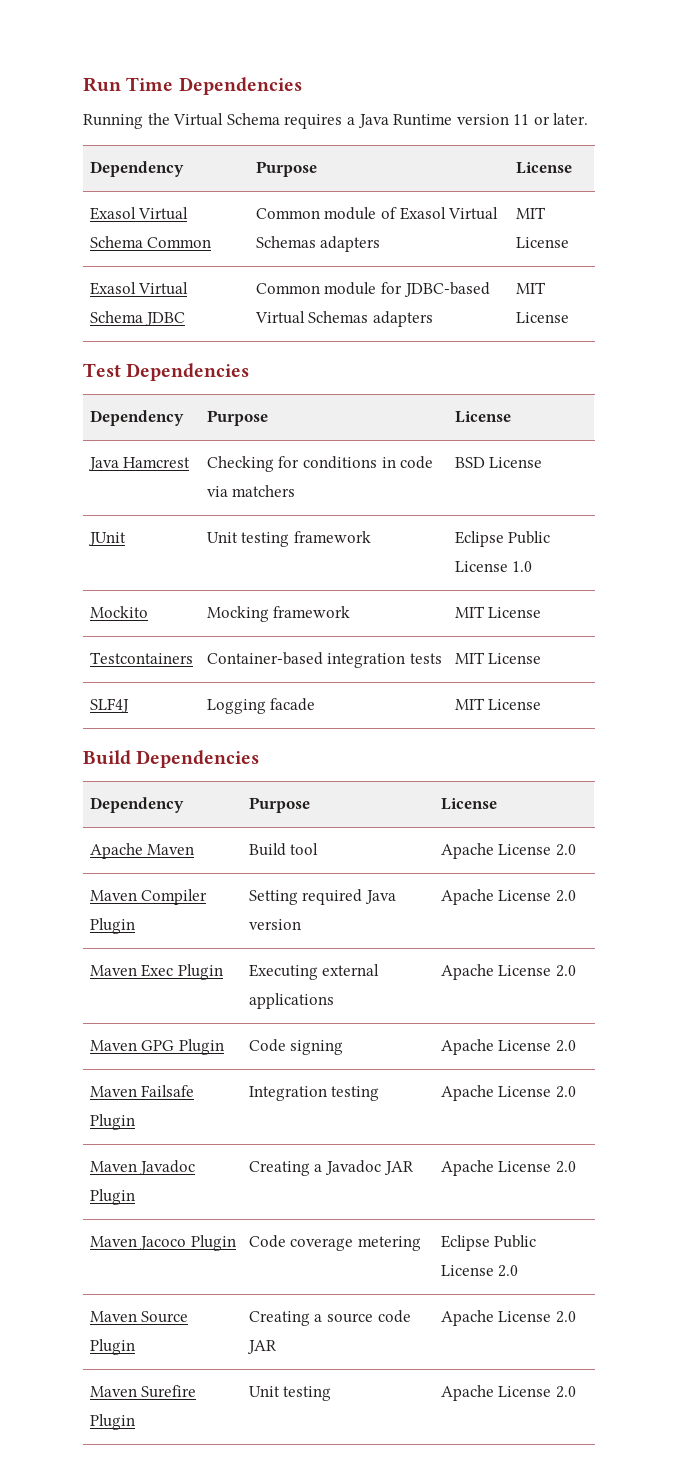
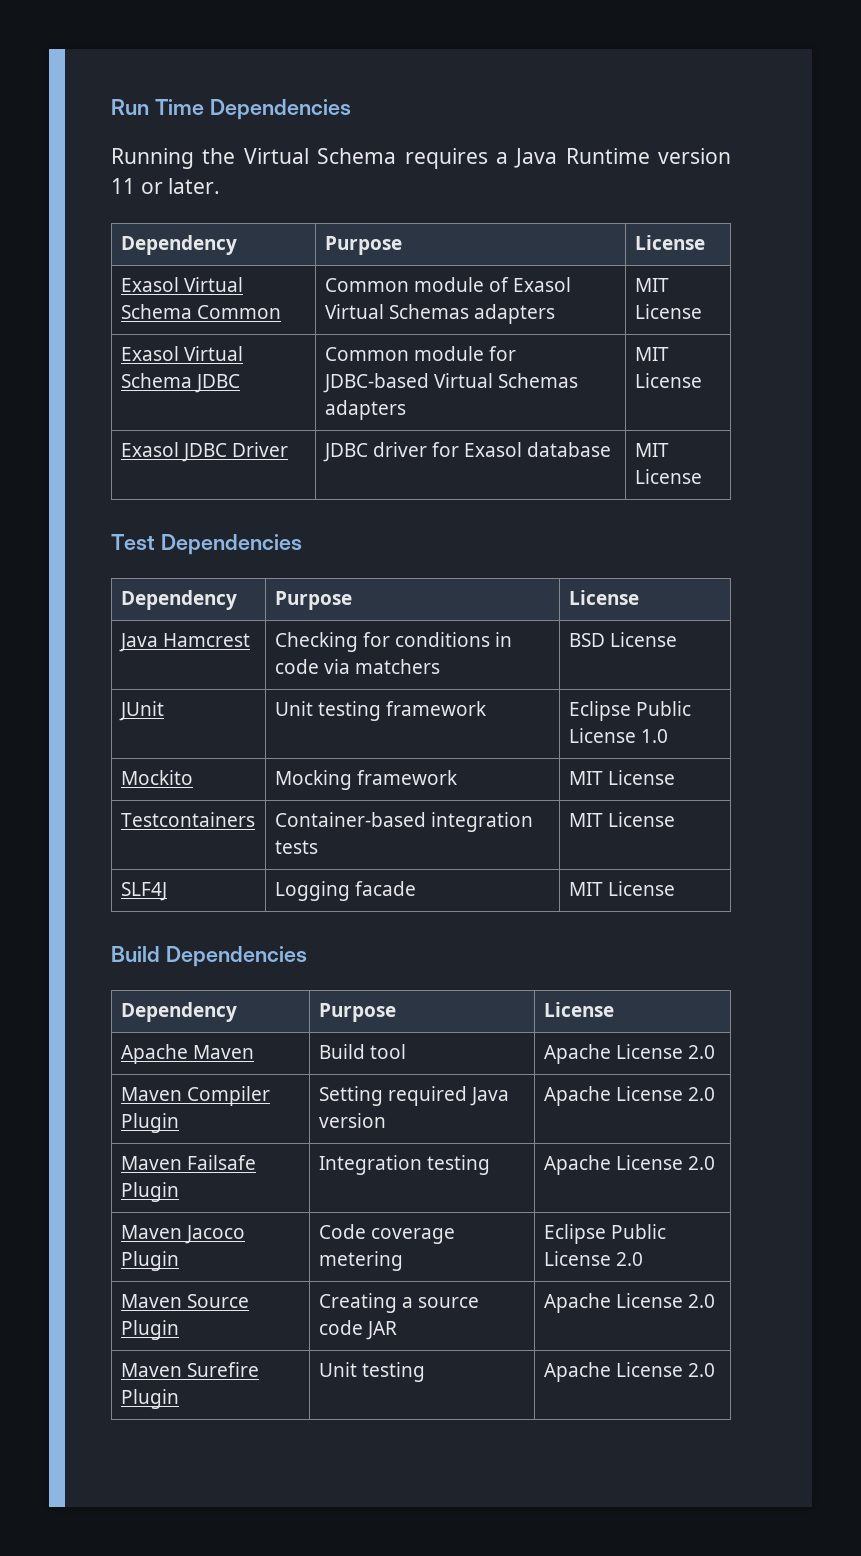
(569, 317) none -> [120,442,288,462] [322,442,612,462] [634,443,669,457] [634,469,702,484] // Exasol JDBC Driver | JDBC driver for Exasol database | MIT License
[89,964,224,980] [248,964,380,980] [248,993,334,1009] [440,964,577,980] [89,1039,225,1055] [248,1039,344,1055] [440,1039,577,1055] // Maven Exec Plugin | Executing external applications | Apache License 2.0 // Maven GPG Plugin | Code signing | Apache License 2.0 -> (715, 1094) none
[89,1160,196,1175] [89,1189,135,1205] [248,1160,414,1176] [440,1160,577,1176] // Maven Javadoc Plugin | Creating a Javadoc JAR | Apache License 2.0 -> (715, 1163) none

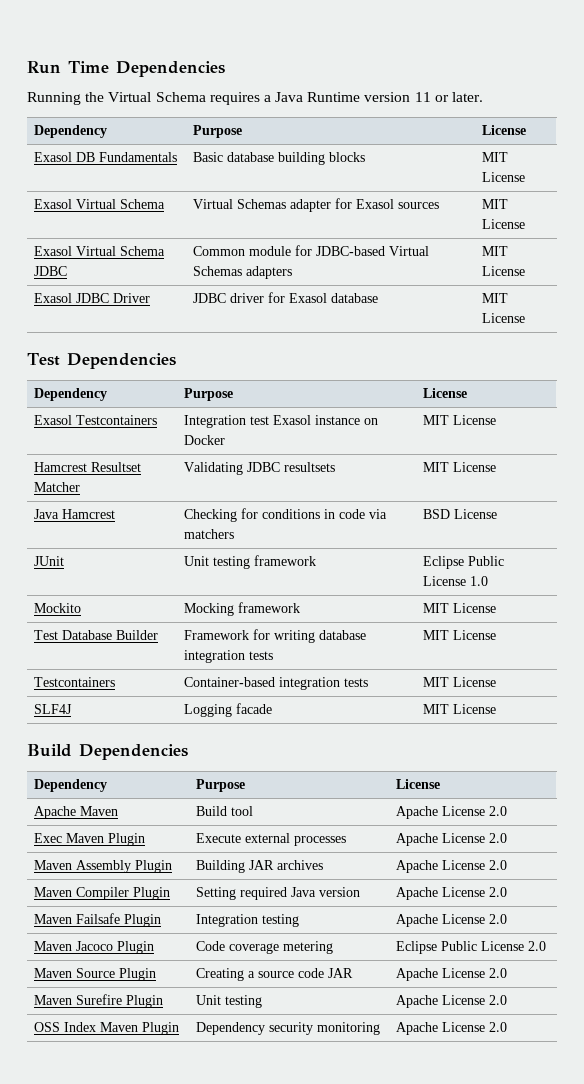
[183,277,243,292] [120,304,281,319] [324,277,571,292] [324,304,555,324] Virtual Schema Common | Common module of Exasol Virtual Schemas adapters -> [76,152,178,162] [193,152,366,165] [482,152,509,162] [482,172,526,182] [34,199,166,209] [193,198,440,212] DB Fundamentals | Basic database building blocks | MIT License // Exasol Virtual Schema | Virtual Schemas adapter for Exasol sources
(639, 597) none -> [34,415,158,425] [184,415,379,428] [184,435,226,445] [423,415,497,425] [34,462,142,472] [34,482,81,492] [184,462,336,475] [423,462,497,472] // Exasol Testcontainers | Integration test Exasol instance on Docker | MIT License // Hamcrest Resultset Matcher | Validating JDBC resultsets | MIT License
(675, 777) none -> [34,630,159,640] [184,629,367,643] [184,650,274,663] [423,630,497,640] // Test Database Builder | Framework for writing database integration tests | MIT License
(715, 1052) none -> [34,833,146,846] [196,833,347,846] [396,833,508,846] [34,860,173,873] [196,860,324,873] [396,860,508,873] // Exec Maven Plugin | Execute external processes | Apache License 2.0 // Maven Assembly Plugin | Building JAR archives | Apache License 2.0
(715, 1370) none -> [34,1022,180,1035] [196,1022,381,1035] [396,1022,508,1035] // OSS Index Maven Plugin | Dependency security monitoring | Apache License 2.0

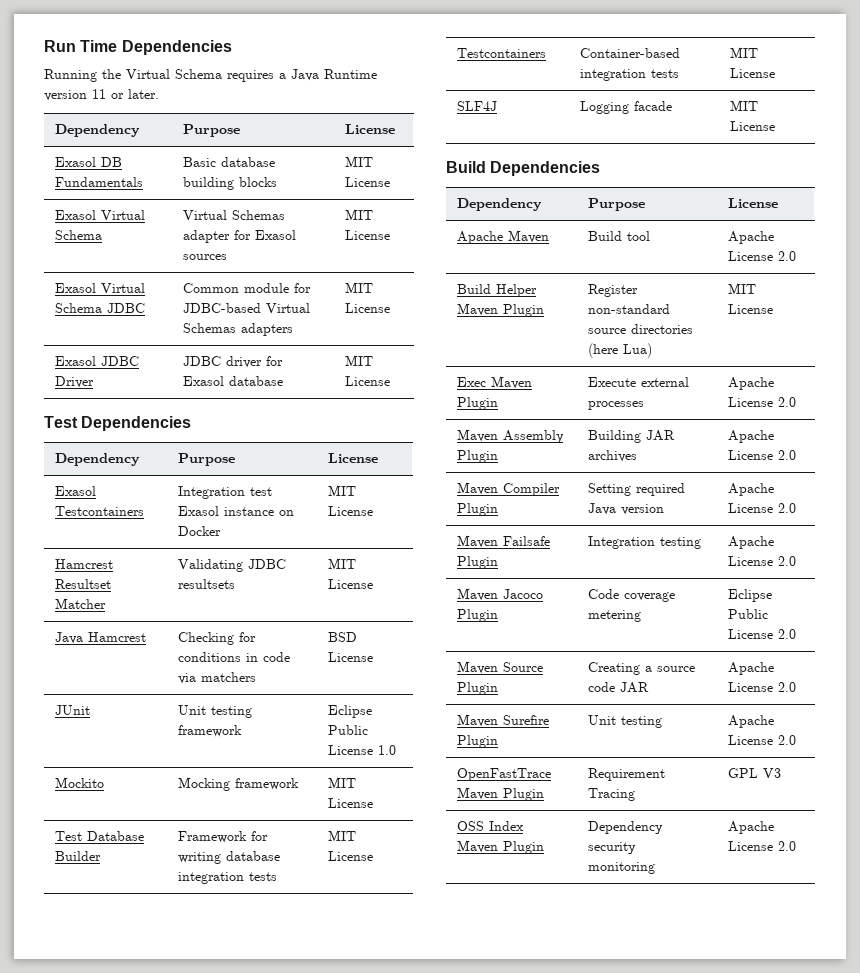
(508, 811) none -> [457,284,538,297] [457,303,545,317] [588,284,639,297] [588,304,671,314] [588,324,694,334] [588,343,653,358] [728,283,757,294] [728,304,774,314] // Build Helper Maven Plugin | Register non-standard source directories (here Lua) | MIT License
(508, 1000) none -> [457,768,552,781] [457,787,545,801] [588,768,666,781] [588,788,636,801] [728,768,782,778] // OpenFastTrace Maven Plugin | Requirement Tracing | GPL V3

